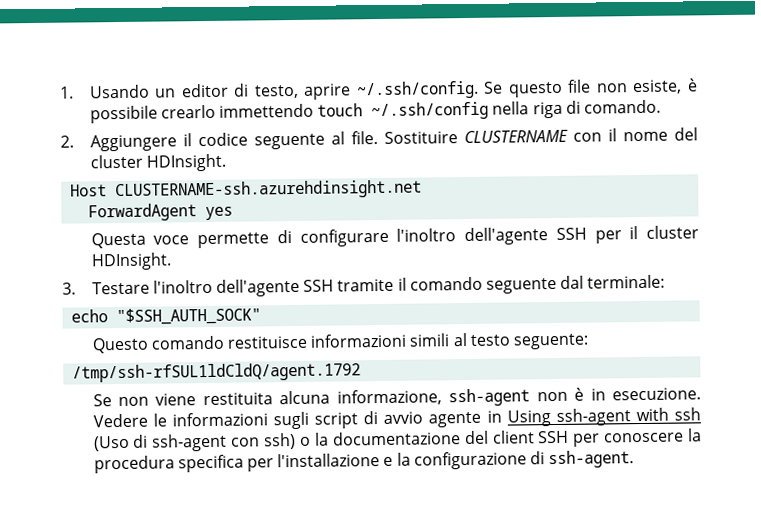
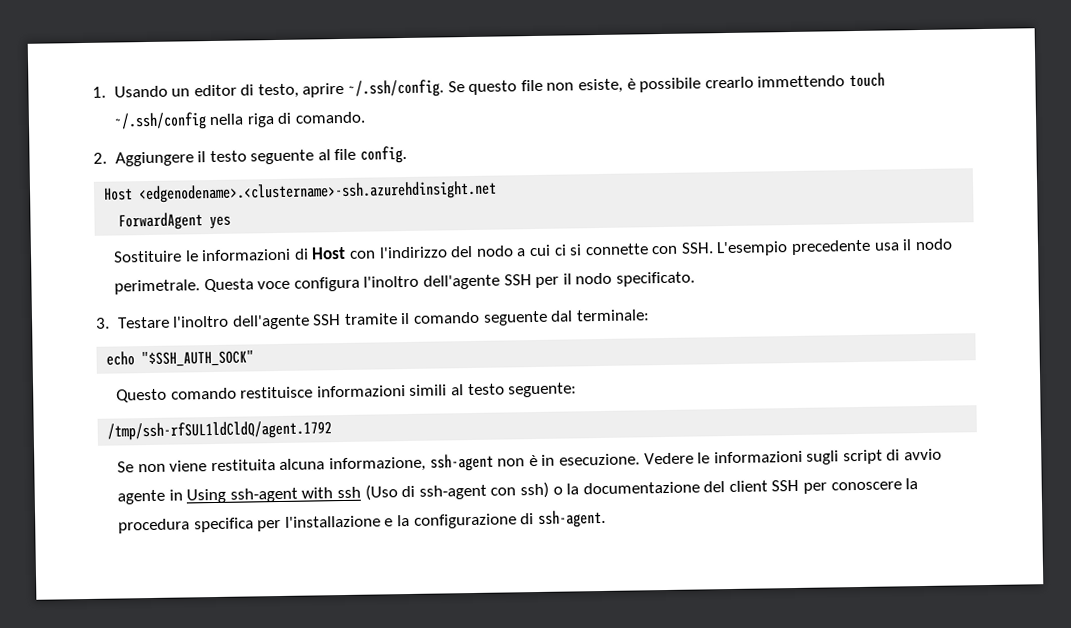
[197,132,248,147] codice -> [209,150,247,163] testo
[350,127,699,145] [89,153,226,172] [70,179,423,201] file. Sostituire CLUSTERNAME con il nome del cluster HDInsight. // Host CLUSTERNAME-ssh.azurehdinsight.net -> [334,145,408,164] [103,180,498,204] file config. // Host <edgenodename>.<clustername>-ssh.azurehdinsight.net
[90,228,389,249] Questa voce permette di configurare -> [113,238,953,263] [114,276,360,295] Sostituire le informazioni di Host con l'indirizzo del nodo a cui ci si connette con SSH. L'esempio precedente usa il nodo perimetrale. Questa voce configura
[646,225,700,239] [90,252,172,271] cluster HDInsight. -> [575,271,695,287] nodo specificato.

